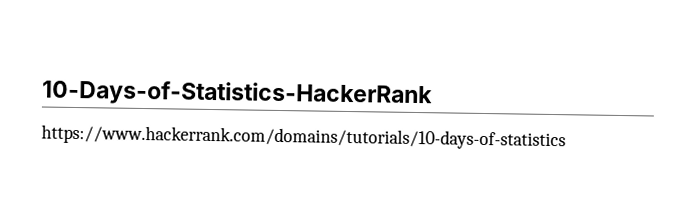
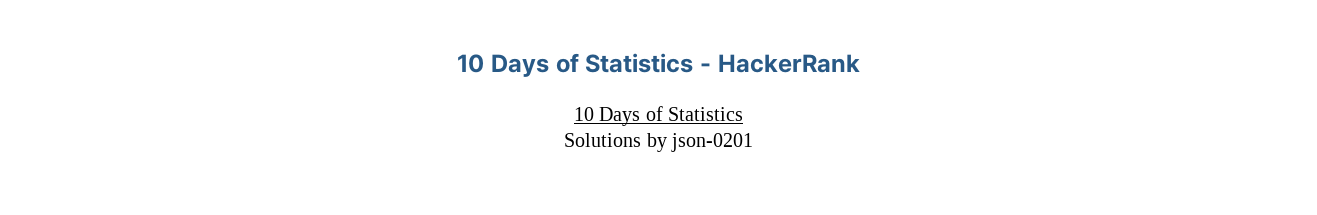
[41,79,433,109] [41,124,566,151] 10-Days-of-Statistics-HackerRank // https://www.hackerrank.com/domains/tutorials/10-days-of-statistics -> [457,53,860,77] [573,106,744,126] [564,133,753,152] 10 Days of Statistics - HackerRank // 10 Days of Statistics // Solutions by json-0201

